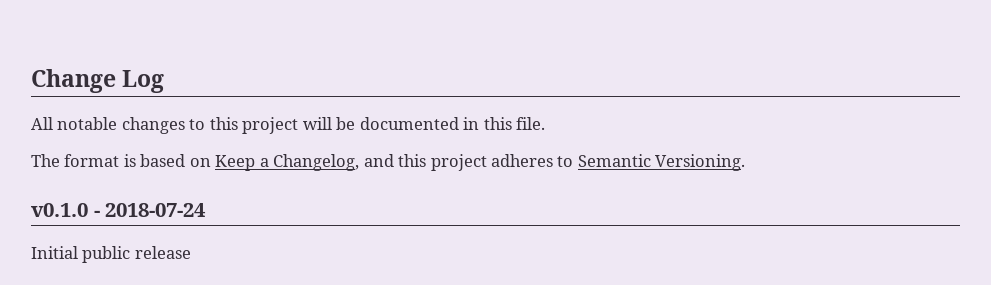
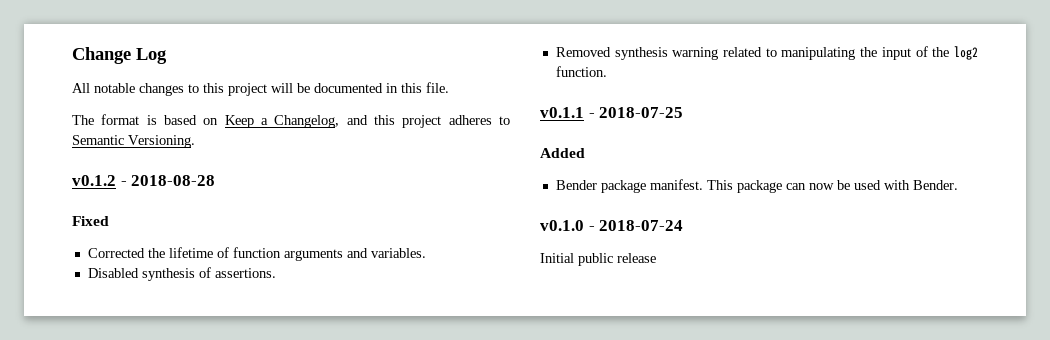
(746, 162) none -> [72,175,216,186] [72,216,109,226] [87,247,426,261] [87,267,276,281] [555,46,978,60] [555,66,607,77] [540,107,684,118] [540,148,585,158] [555,179,958,193] // v0.1.2 - 2018-08-28 // Fixed // Corrected the lifetime of function arguments and variables. // Disabled synthesis of assertions. // Removed synthesis warning related to manipulating the input of the log2 function. // v0.1.1 - 2018-07-25 // Added // Bender package manifest. This package can now be used with Bender.

